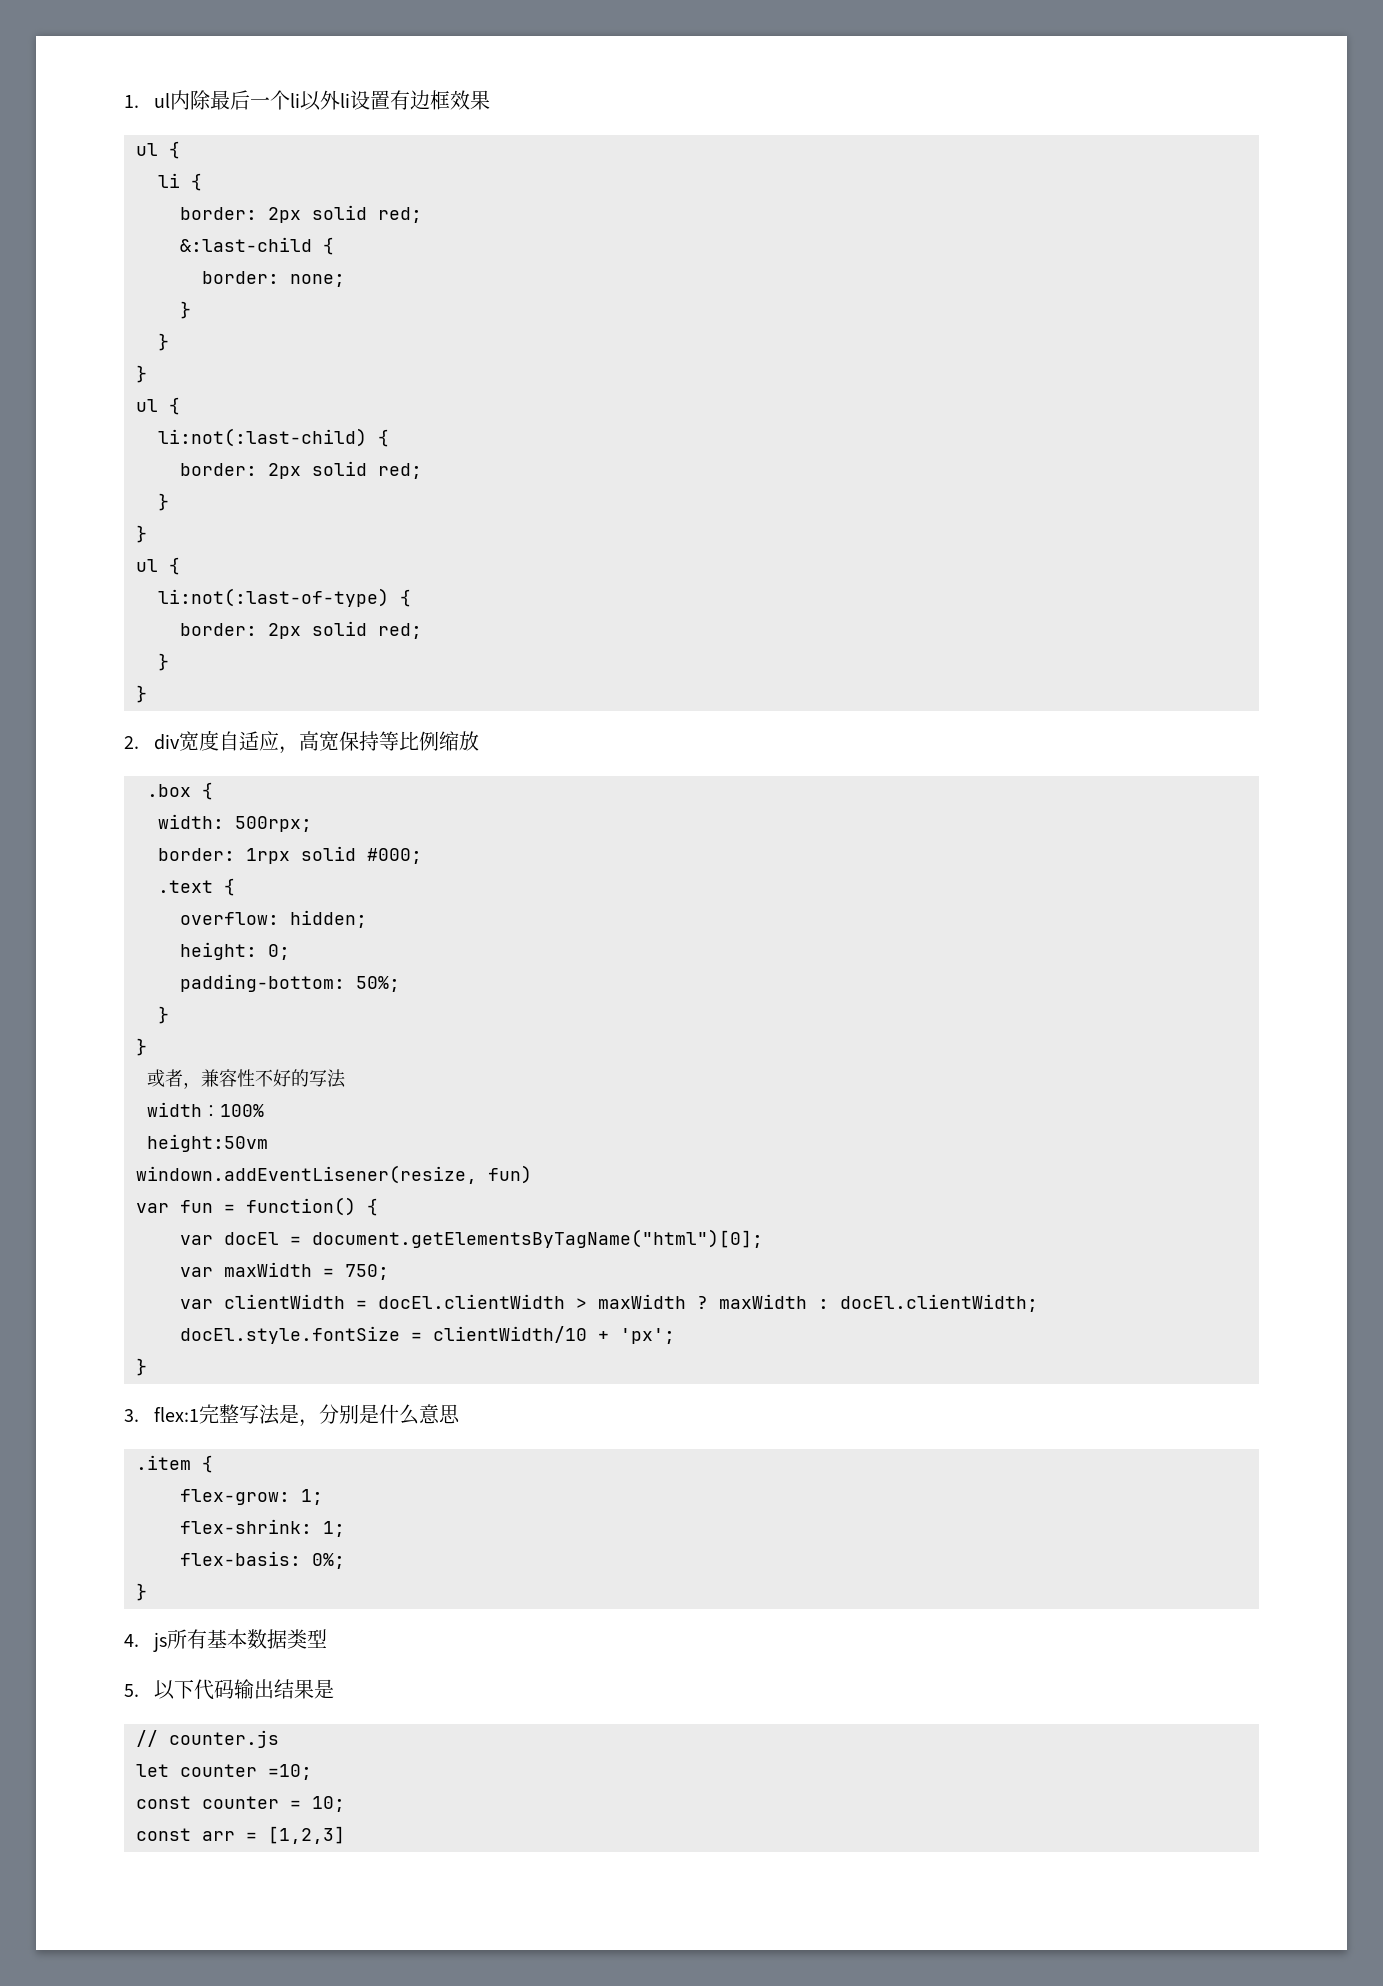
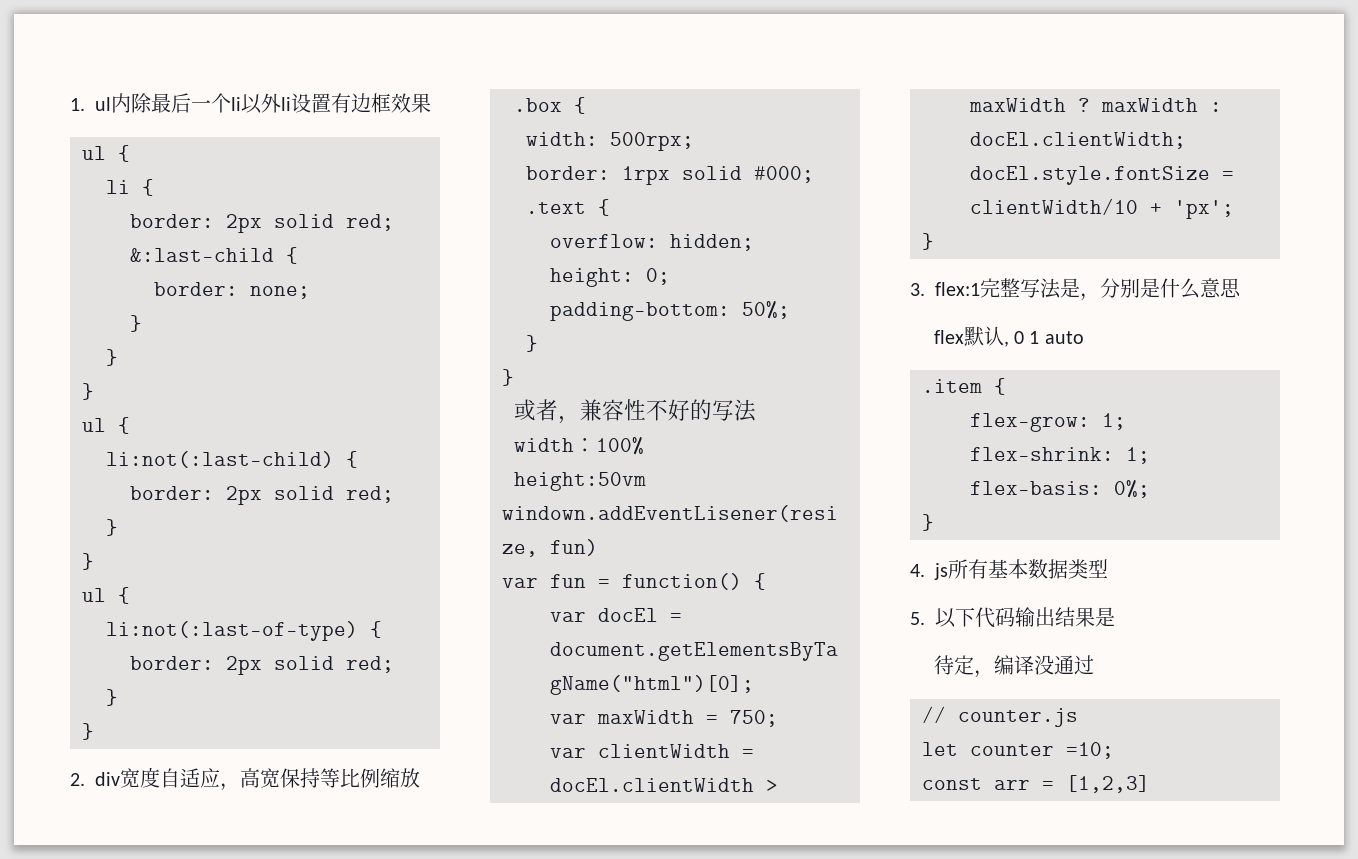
(461, 1414) none -> [933,326,1084,347] // flex默认, 0 1 auto
(335, 1689) none -> [933,655,1094,678] // 待定，编译没通过
[136,1796,345,1812] // const counter = 10; -> (1114, 750) none

